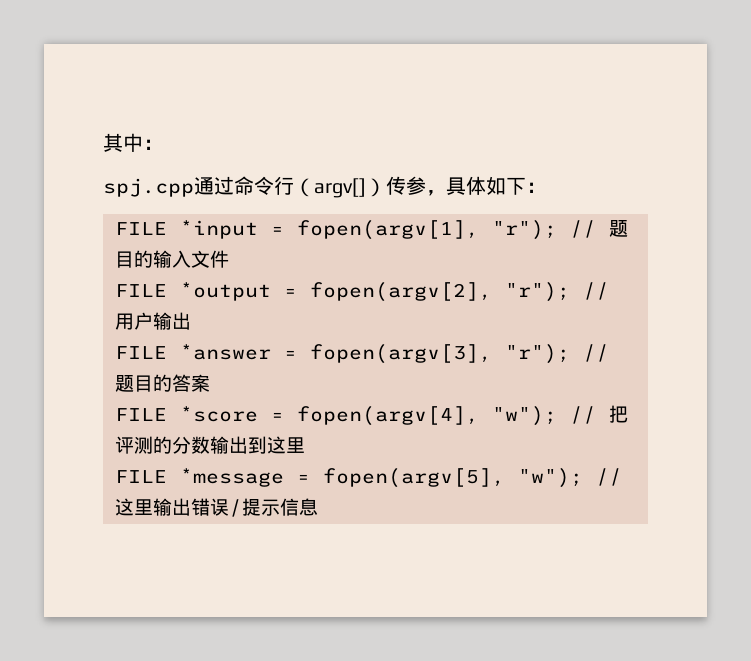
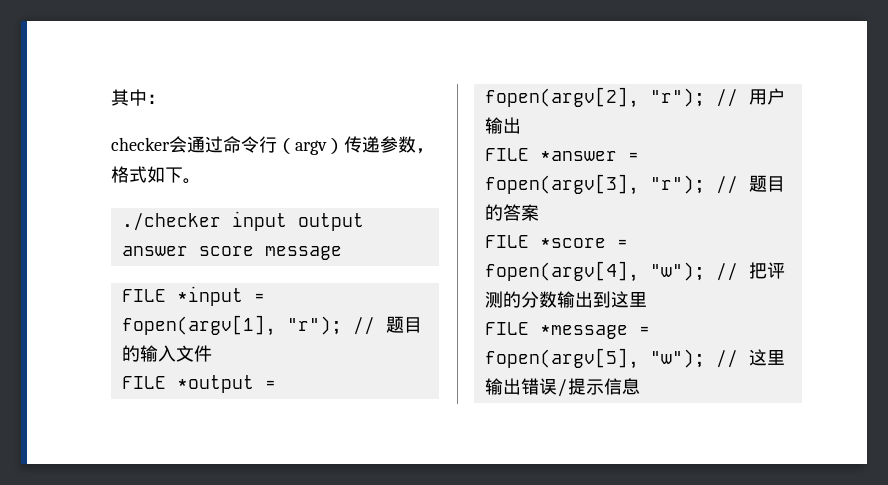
[103,178,194,197] spj.cpp -> [111,136,187,153] checker会
[314,176,546,198] argv[]）传参，具体如下： -> [295,136,434,155] [111,166,201,184] [121,211,364,231] [121,246,342,260] argv）传递参数，格式如下。 // ./checker input output answer score message

